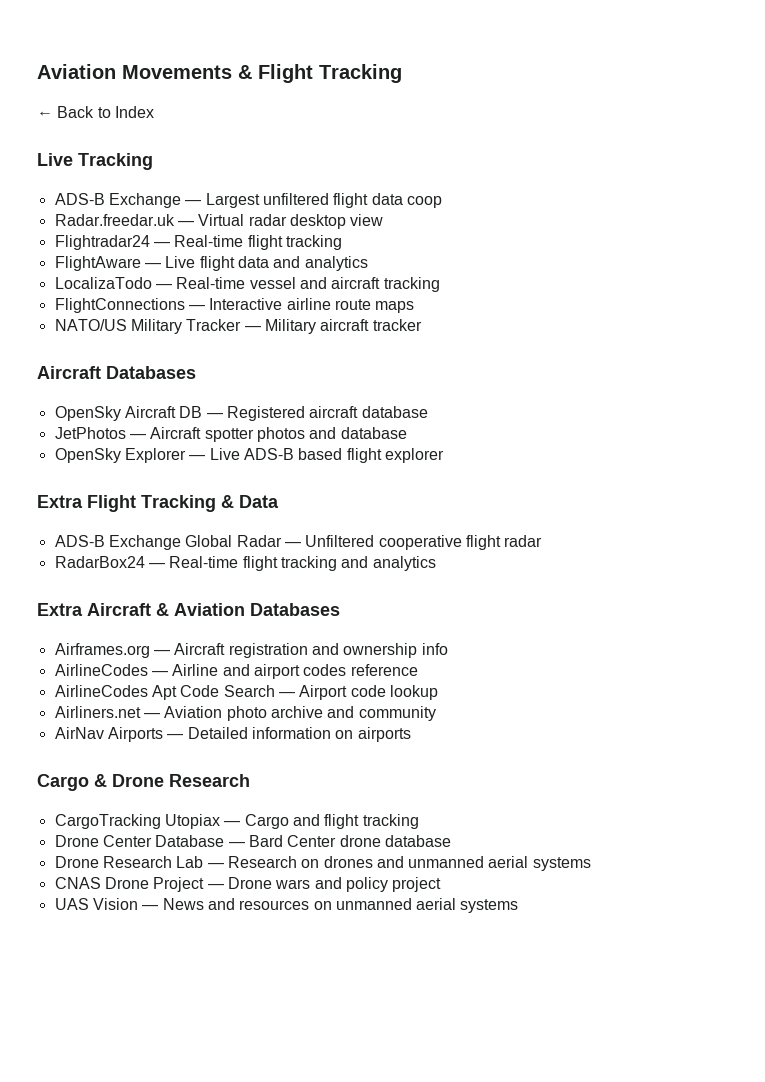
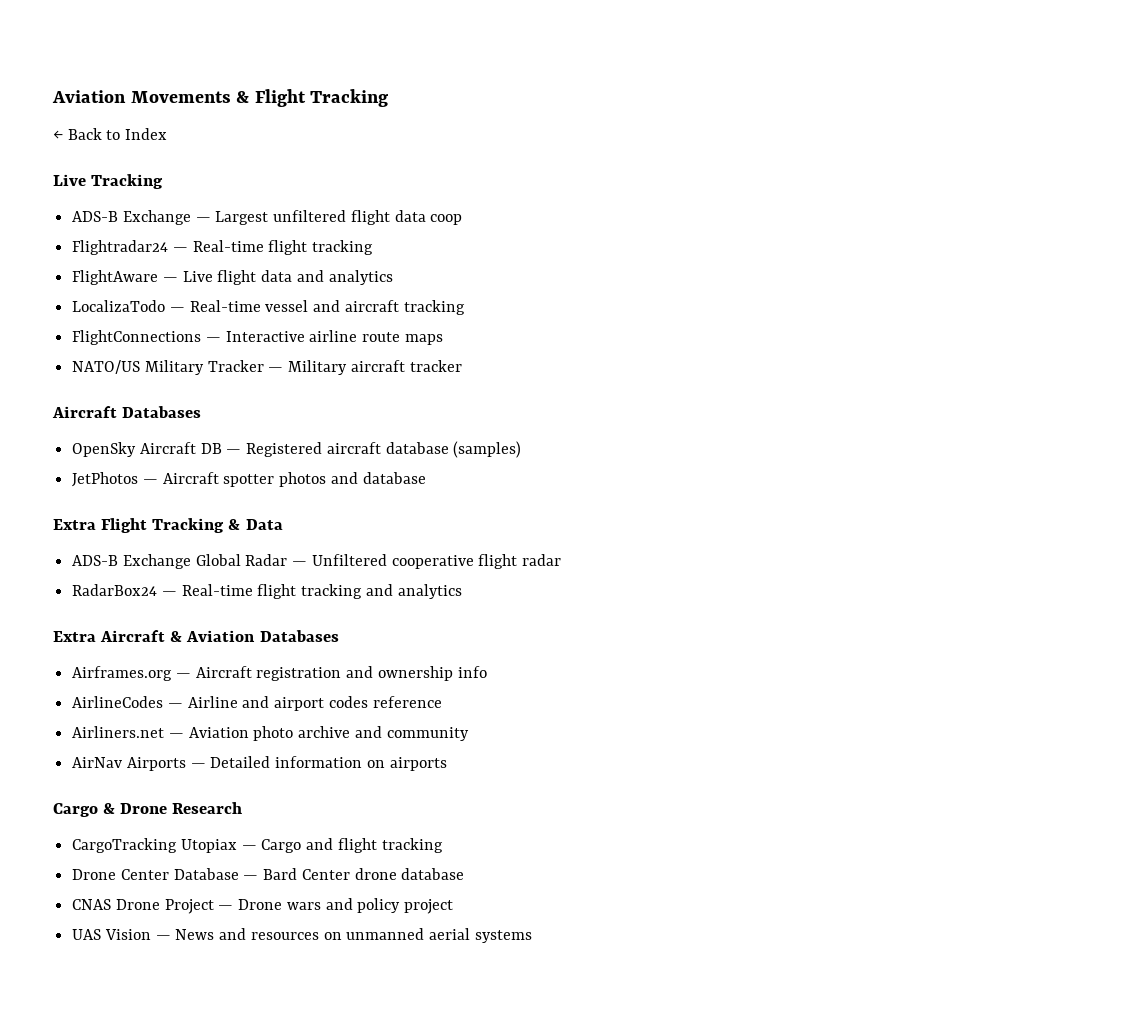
[54,214,384,229] // Radar.freedar.uk — Virtual radar desktop view -> (463, 219) none
(428, 412) none -> [453,441,522,458] (samples)
[54,448,444,463] // OpenSky Explorer — Live ADS-B based flight explorer -> (426, 478) none
[54,685,438,700] // AirlineCodes Apt Code Search — Airport code lookup -> (442, 702) none
[54,856,591,871] // Drone Research Lab — Research on drones and unmanned aerial systems -> (465, 874) none

